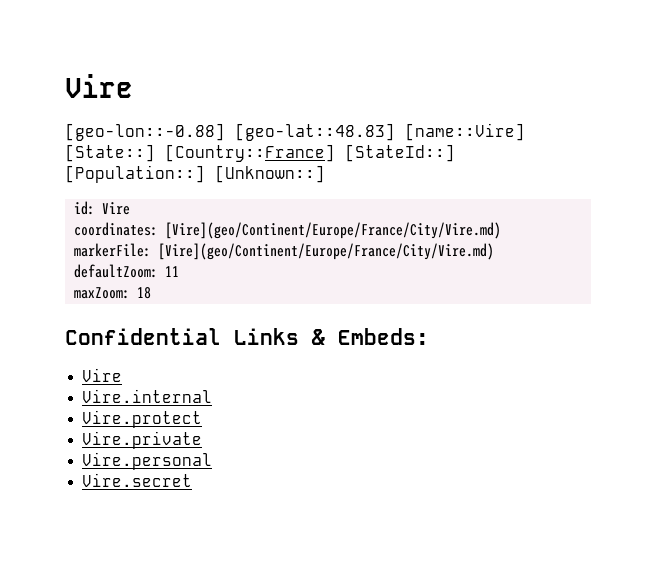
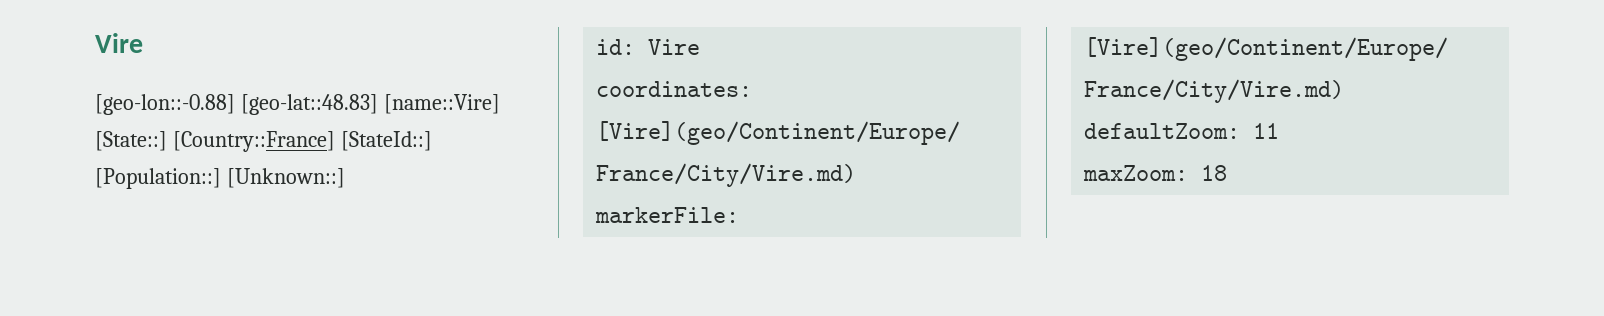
[65,328,429,345] [82,368,123,382] [82,389,213,403] [82,410,203,428] [82,431,203,449] [82,452,213,470] [82,473,193,487] // Confidential Links & Embeds: // Vire // Vire.internal // Vire.protect // Vire.private // Vire.personal // Vire.secret -> (1228, 173) none

